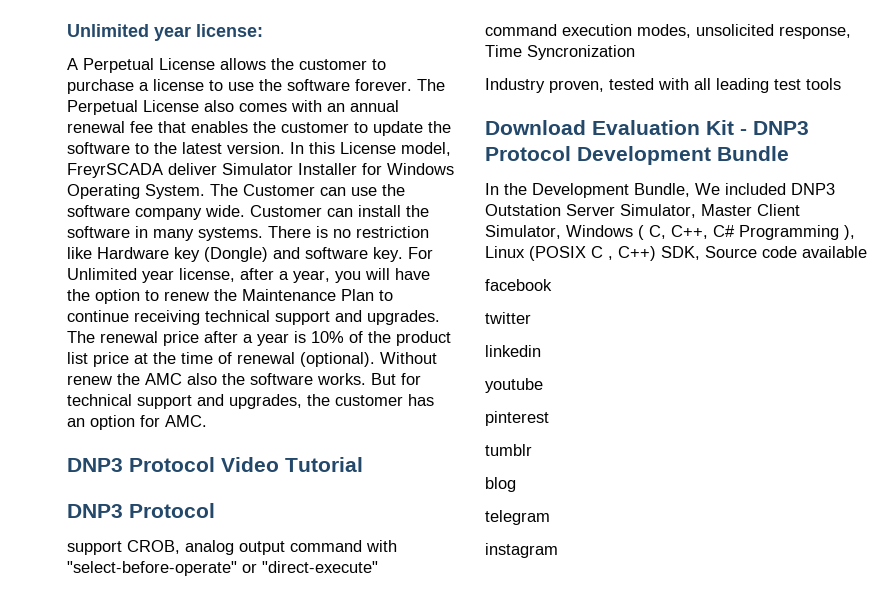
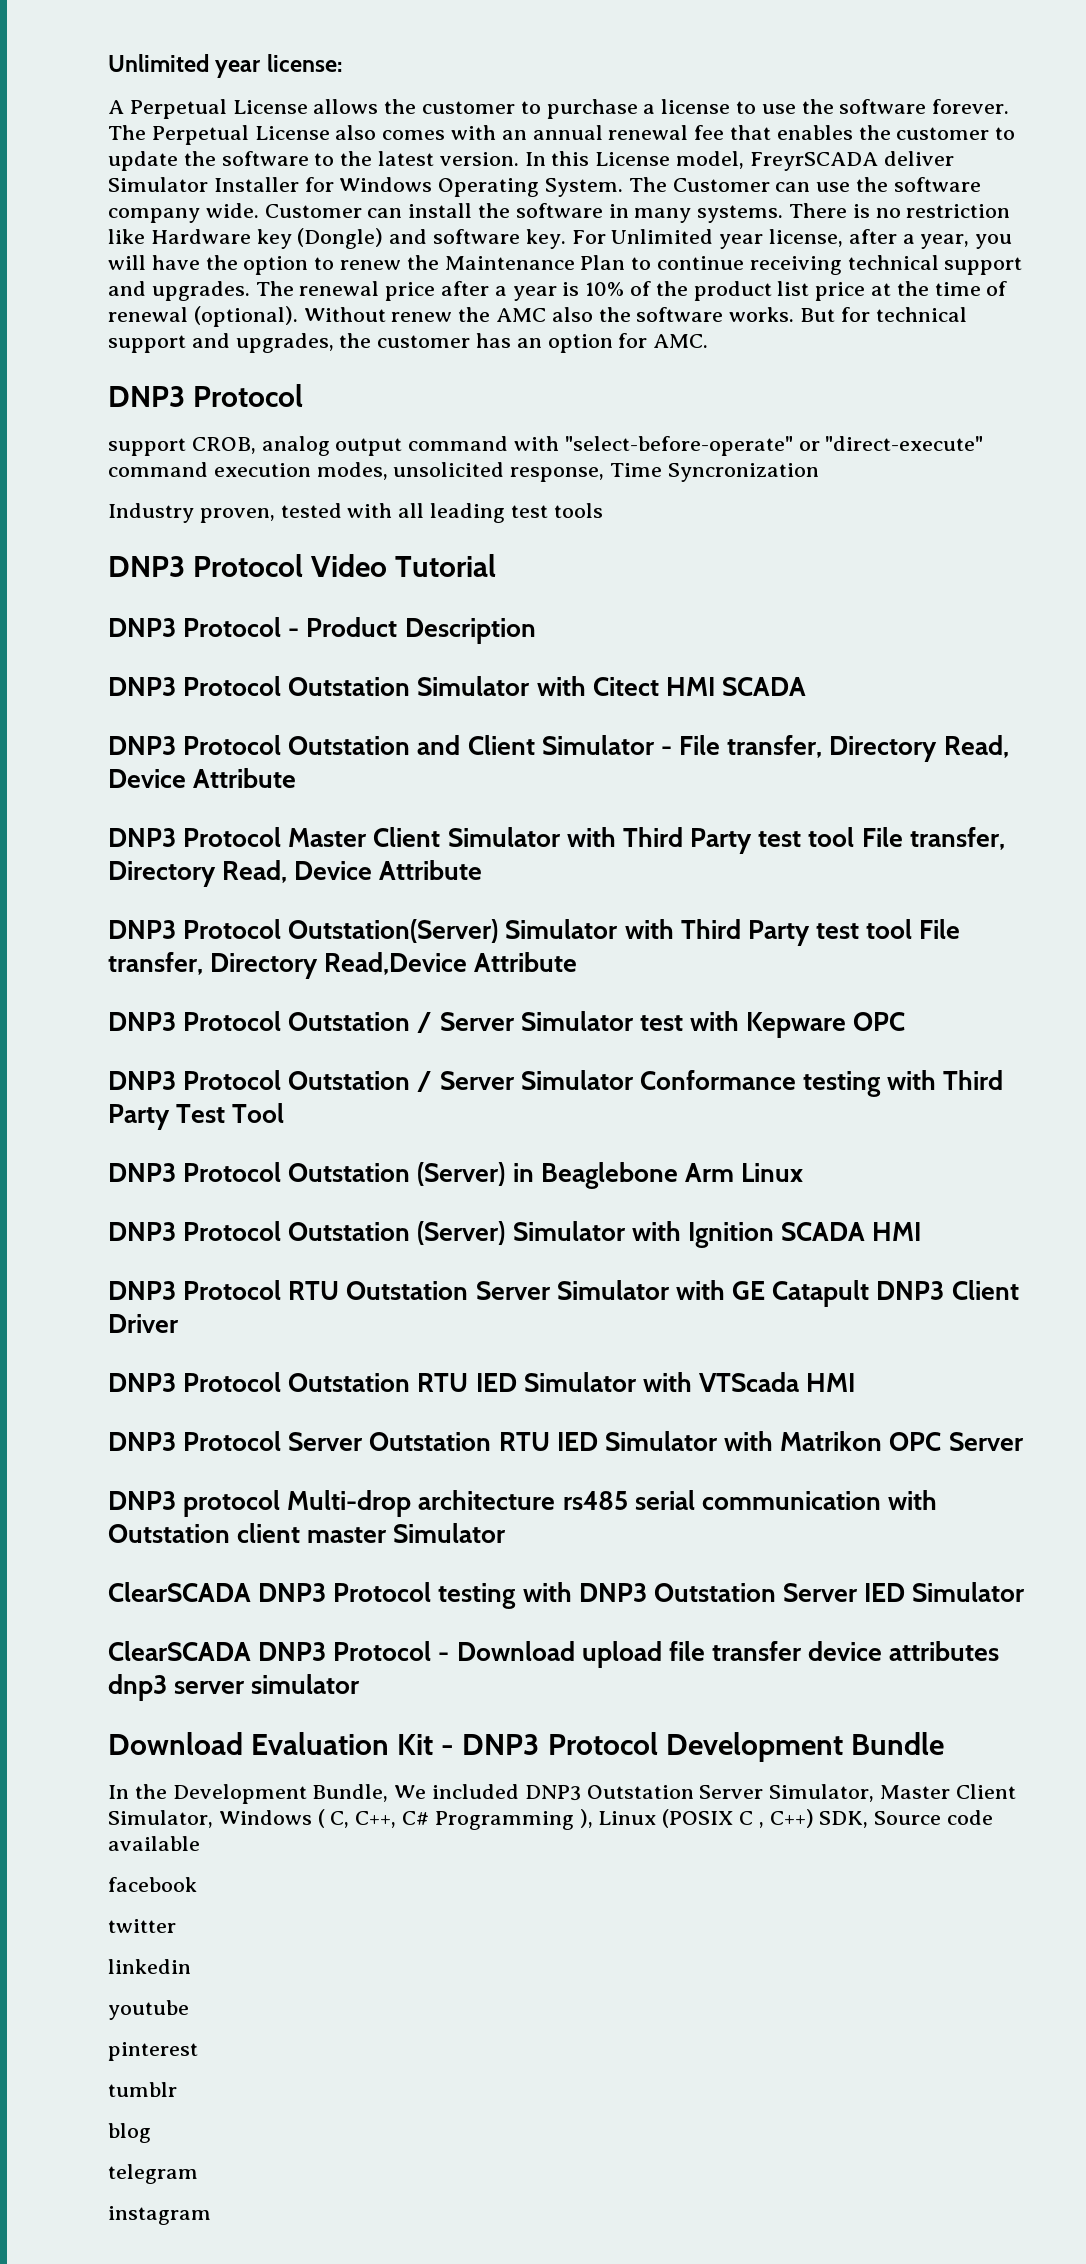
[67,457,363,472] // DNP3 Protocol Video Tutorial -> (709, 341) none
(841, 84) none -> [108,554,497,577] [108,617,536,644] [108,676,807,696] [108,735,1009,762] [108,768,297,788] [108,827,1005,854] [108,860,483,887] [108,919,961,946] [108,952,578,979] [108,1011,906,1038] [108,1070,1004,1097] [108,1103,285,1130] [108,1162,804,1189] [108,1221,922,1248] [108,1280,1019,1307] [108,1314,179,1333] [108,1372,856,1392] [108,1431,1024,1451] [108,1490,938,1517] [108,1523,507,1543] [108,1582,1026,1609] [108,1641,1000,1668] [108,1674,361,1701] // DNP3 Protocol Video Tutorial // DNP3 Protocol - Product Description // DNP3 Protocol Outstation Simulator with Citect HMI SCADA // DNP3 Protocol Outstation and Client Simulator - File transfer, Directory Read, Device Attribute // DNP3 Protocol Master Client Simulator with Third Party test tool File transfer, Directory Read, Device Attribute // DNP3 Protocol Outstation(Server) Simulator with Third Party test tool File transfer, Directory Read,Device Attribute // DNP3 Protocol Outstation / Server Simulator test with Kepware OPC // DNP3 Protocol Outstation / Server Simulator Conformance testing with Third Party Test Tool // DNP3 Protocol Outstation (Server) in Beaglebone Arm Linux // DNP3 Protocol Outstation (Server) Simulator with Ignition SCADA HMI // DNP3 Protocol RTU Outstation Server Simulator with GE Catapult DNP3 Client Driver // DNP3 Protocol Outstation RTU IED Simulator with VTScada HMI // DNP3 Protocol Server Outstation RTU IED Simulator with Matrikon OPC Server // DNP3 protocol Multi-drop architecture rs485 serial communication with Outstation client master Simulator // ClearSCADA DNP3 Protocol testing with DNP3 Outstation Server IED Simulator // ClearSCADA DNP3 Protocol - Download upload file transfer device attributes dnp3 server simulator

